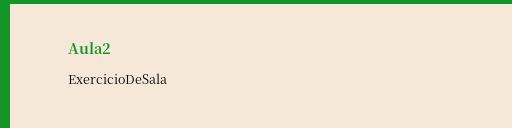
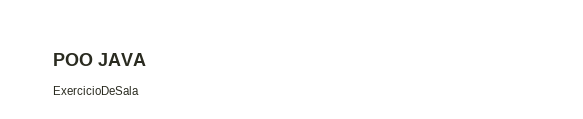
[68,42,111,54] Aula2 -> [53,53,146,66] POO JAVA

